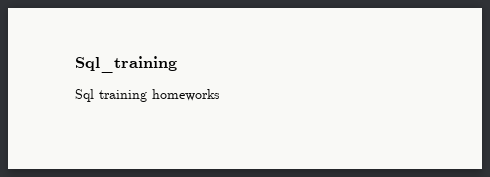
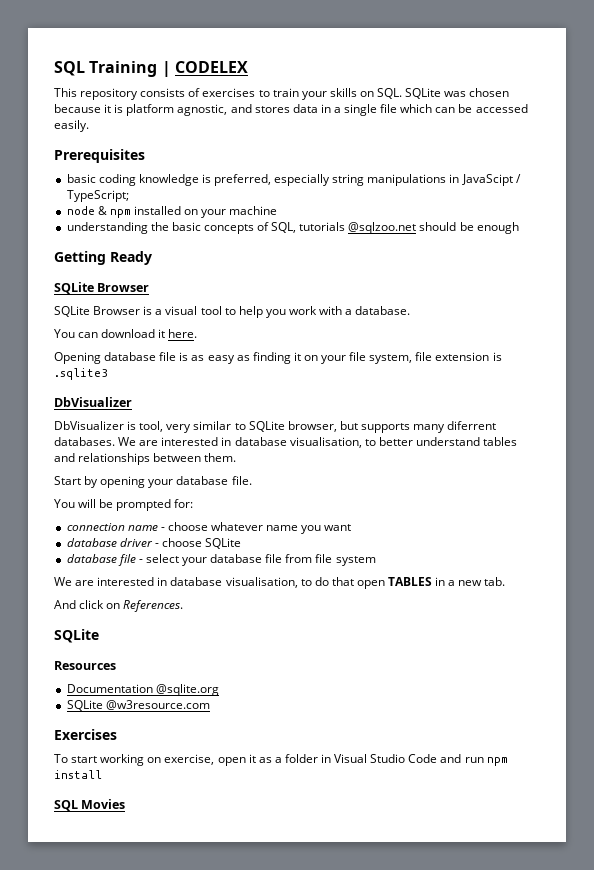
[75,56,177,73] [75,89,220,102] Sql_training // Sql training homeworks -> [54,61,248,77] [54,88,510,100] [54,104,528,116] [54,120,89,132] [54,149,145,163] [66,174,521,186] [66,190,129,202] [66,206,278,218] [66,222,519,234] [54,251,152,265] [54,282,150,294] [54,306,411,318] [54,329,198,338] [54,352,502,364] [54,368,108,380] [54,397,132,407] [54,421,497,433] [54,437,518,448] [54,453,237,465] [54,476,252,488] [54,499,194,511] [66,522,352,534] [66,538,242,549] [66,554,376,566] [54,577,506,589] [54,600,184,612] [54,629,99,643] [54,661,116,670] [66,684,219,696] [66,700,210,711] [54,729,117,740] [54,754,508,766] [54,770,102,779] [54,799,126,811] SQL Training | CODELEX // This repository consists of exercises to train your skills on SQL. SQLite was chosen because it is platform agnostic, and stores data in a single file which can be accessed easily. // Prerequisites // basic coding knowledge is preferred, especially string manipulations in JavaScipt / TypeScript; // node & npm installed on your machine // understanding the basic concepts of SQL, tutorials @sqlzoo.net should be enough // Getting Ready // SQLite Browser // SQLite Browser is a visual tool to help you work with a database. // You can download it here. // Opening database file is as easy as finding it on your file system, file extension is .sqlite3 // DbVisualizer // DbVisualizer is tool, very similar to SQLite browser, but supports many diferrent databases. We are interested in database visualisation, to better understand tables and relationships between them. // Start by opening your database file. // You will be prompted for: // connection name - choose whatever name you want // database driver - choose SQLite // database file - select your database file from file system // We are interested in database visualisation, to do that open TABLES in a new tab. // And click on References. // SQLite // Resources // Documentation @sqlite.org // SQLite @w3resource.com // Exercises // To start working on exercise, open it as a folder in Visual Studio Code and run npm install // SQL Movies

